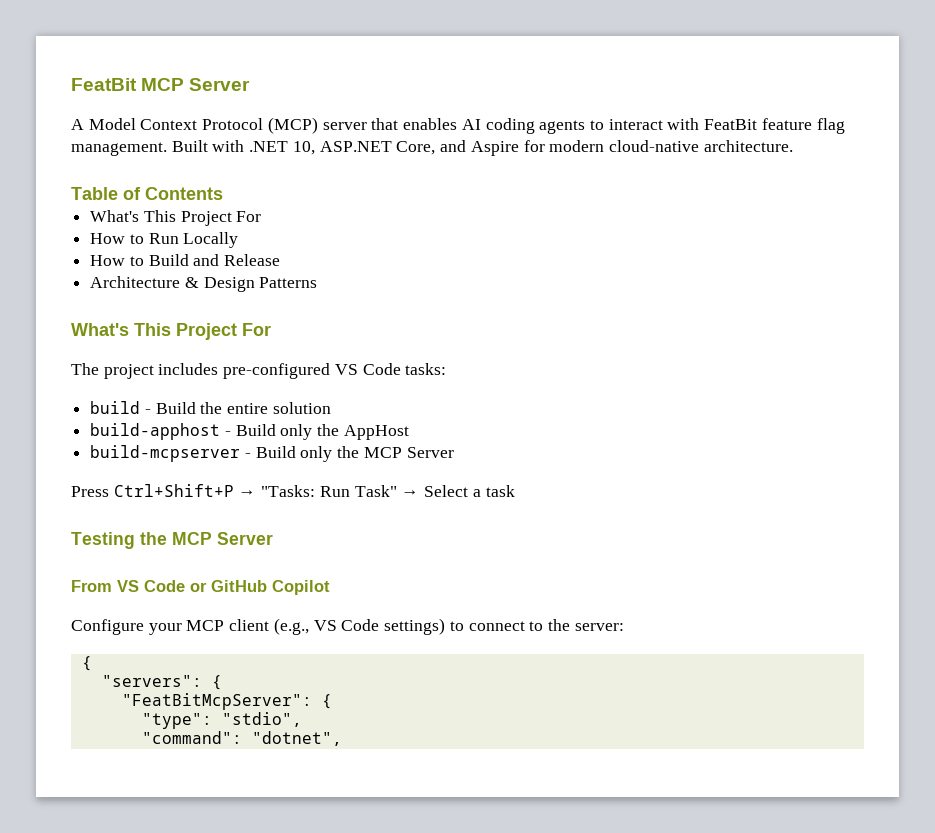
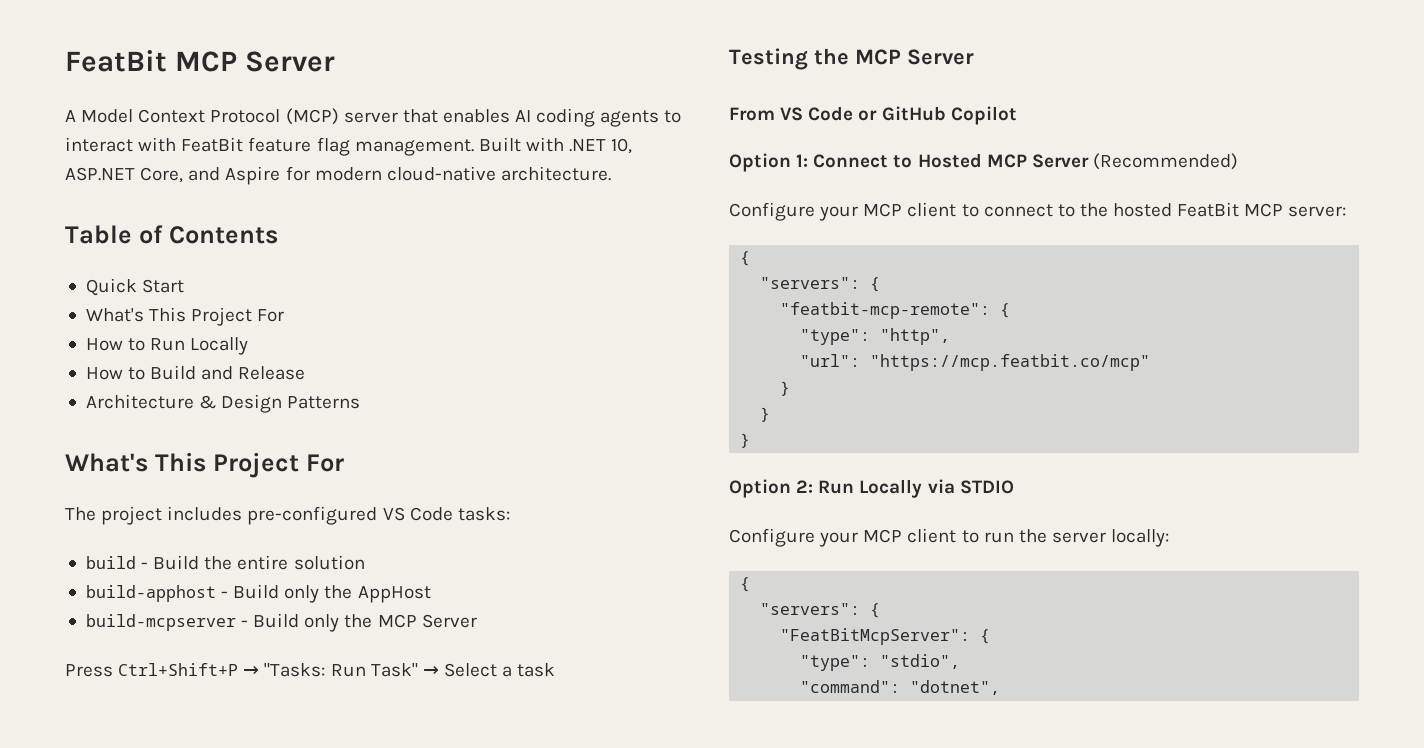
(223, 193) none -> [85,278,185,296] // Quick Start
[71,618,446,635] // Configure your MCP client (e.g., VS Code settings) -> [729,153,1238,172] [729,202,957,221] // Option 1: Connect to Hosted MCP Server (Recommended) // Configure your MCP client
(570, 625) none -> [1113,202,1284,217] hosted FeatBit MCP
(222, 682) none -> [780,302,1011,319] [800,328,951,345] [800,354,1151,371] [780,381,791,396] [760,407,771,422] [740,433,751,448] [729,479,1014,498] [729,528,1170,547] [740,577,751,592] [760,603,881,618] // "featbit-mcp-remote": { // "type": "http", // "url": "https://mcp.featbit.co/mcp" // } // } // } // Option 2: Run Locally via STDIO // Configure your MCP client to run the server locally: // { // "servers": {

